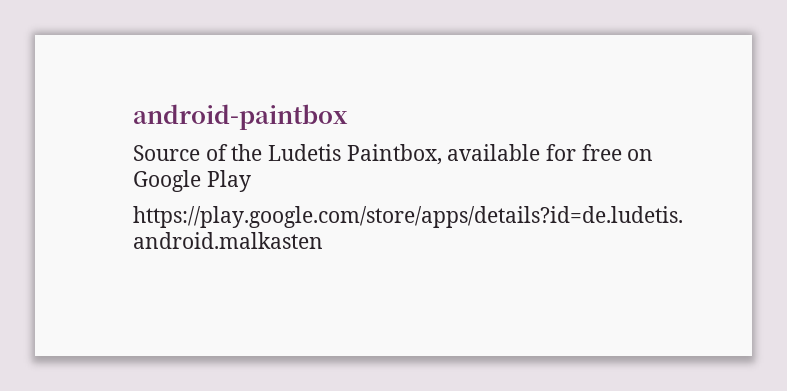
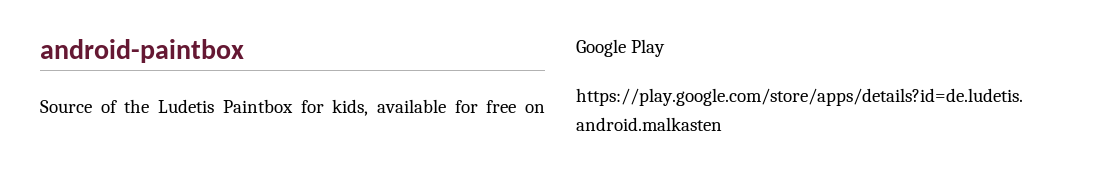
[346,144,442,165] Paintbox, -> [222,99,369,116] Paintbox for kids,

